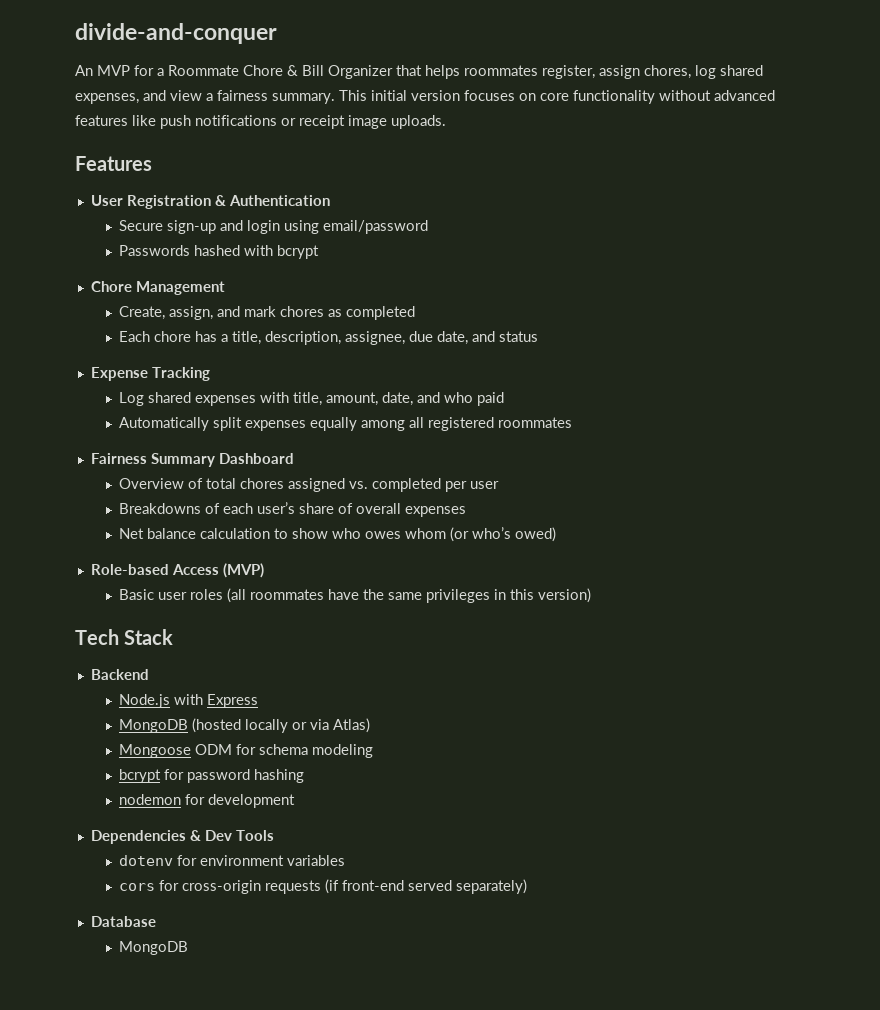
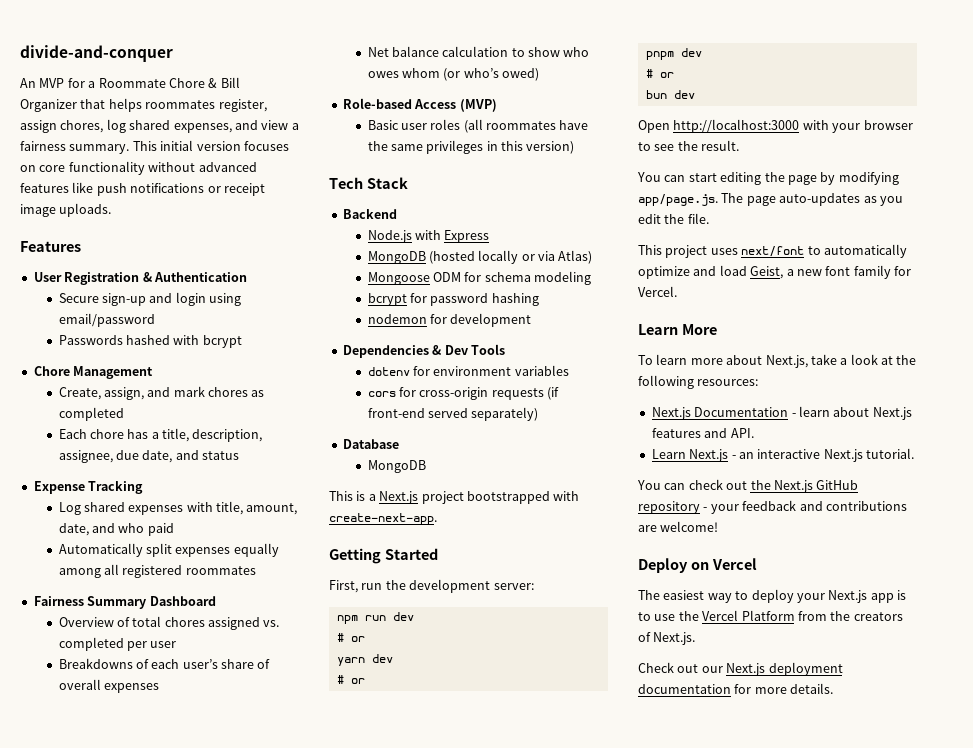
(188, 948) none -> [329,491,580,504] [329,513,437,525] [329,548,438,564] [329,579,534,593] [336,612,414,624] [336,633,365,642] [336,654,393,666] [336,675,365,684] [645,48,702,60] [645,69,674,78] [645,90,695,99] [638,119,913,133] [638,140,740,151] [637,172,899,185] [638,193,903,206] [638,213,709,224] [638,244,907,258] [638,265,911,279] [638,286,677,297] [638,324,717,335] [638,354,917,368] [638,375,759,389] [651,406,912,420] [651,428,754,438] [651,448,914,462] [637,479,859,493] [638,500,907,514] [638,521,719,532] [638,558,757,573] [638,589,906,603] [638,610,903,621] [638,632,696,645] [638,662,843,676] [638,683,834,694] // This is a Next.js project bootstrapped with create-next-app. // Getting Started // First, run the development server: // npm run dev // # or // yarn dev // # or // pnpm dev // # or // bun dev // Open http://localhost:3000 with your browser to see the result. // You can start editing the page by modifying app/page.js. The page auto-updates as you edit the file. // This project uses next/font to automatically optimize and load Geist, a new font family for Vercel. // Learn More // To learn more about Next.js, take a look at the following resources: // Next.js Documentation - learn about Next.js features and API. // Learn Next.js - an interactive Next.js tutorial. // You can check out the Next.js GitHub repository - your feedback and contributions are welcome! // Deploy on Vercel // The easiest way to deploy your Next.js app is to use the Vercel Platform from the creators of Next.js. // Check out our Next.js deployment documentation for more details.

